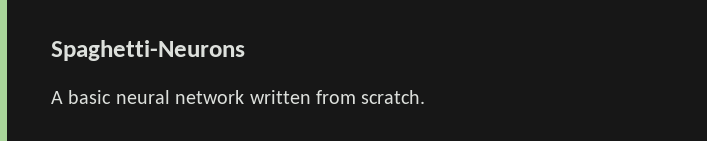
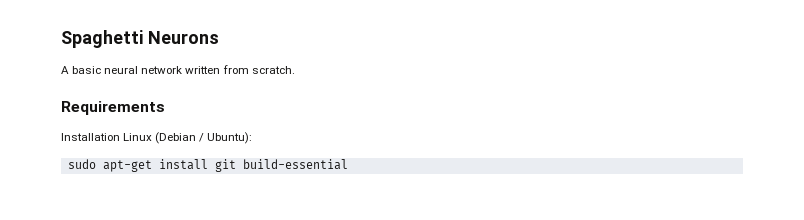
[51,40,245,61] Spaghetti-Neurons -> [61,30,219,48] Spaghetti Neurons
(426, 97) none -> [61,101,165,115] [61,132,253,144] [67,159,348,172] // Requirements // Installation Linux (Debian / Ubuntu): // sudo apt-get install git build-essential

